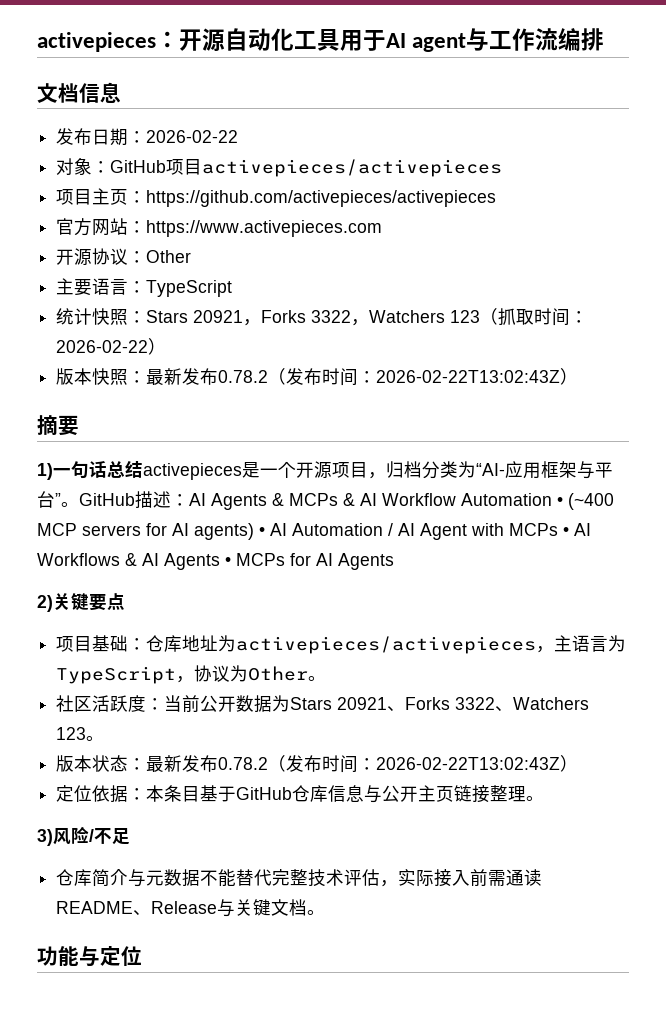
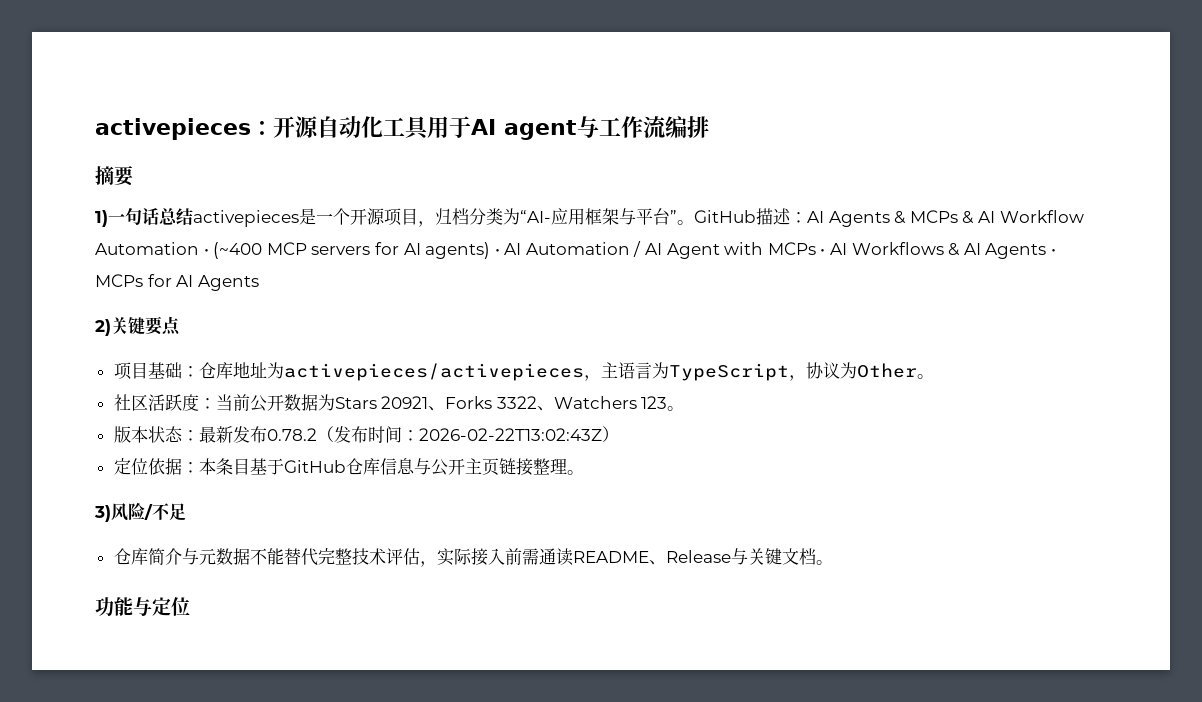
[37,82,121,103] [56,128,239,146] [56,158,503,177] [56,188,497,207] [56,218,383,237] [56,248,192,266] [56,278,233,297] [56,308,589,326] [56,338,167,355] [56,368,579,386] // 文档信息 // 发布日期：2026-02-22 // 对象：GitHub项目activepieces/activepieces // 项目主页：https://github.com/activepieces/activepieces // 官方网站：https://www.activepieces.com // 开源协议：Other // 主要语言：TypeScript // 统计快照：Stars 20921，Forks 3322，Watchers 123（抓取时间：2026-02-22） // 版本快照：最新发布0.78.2（发布时间：2026-02-22T13:02:43Z） -> (709, 127) none

